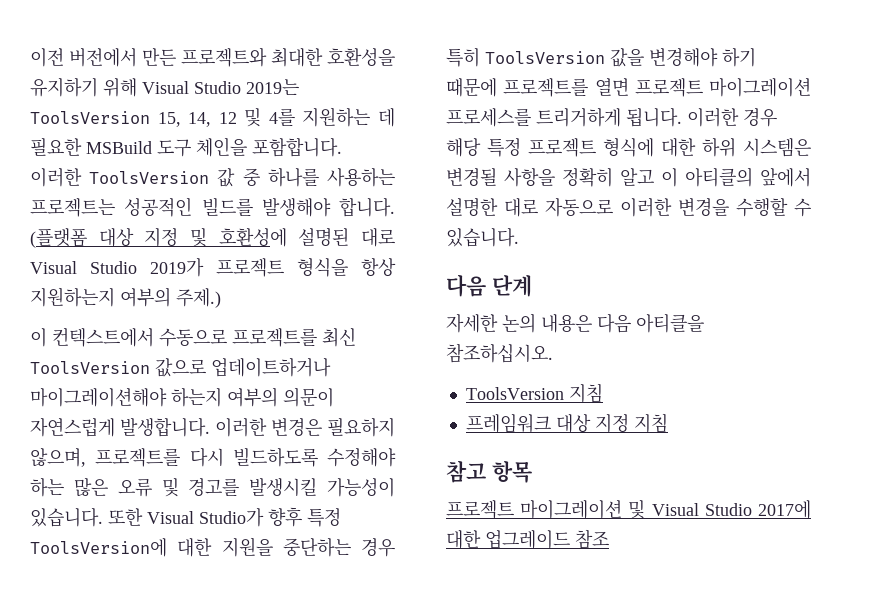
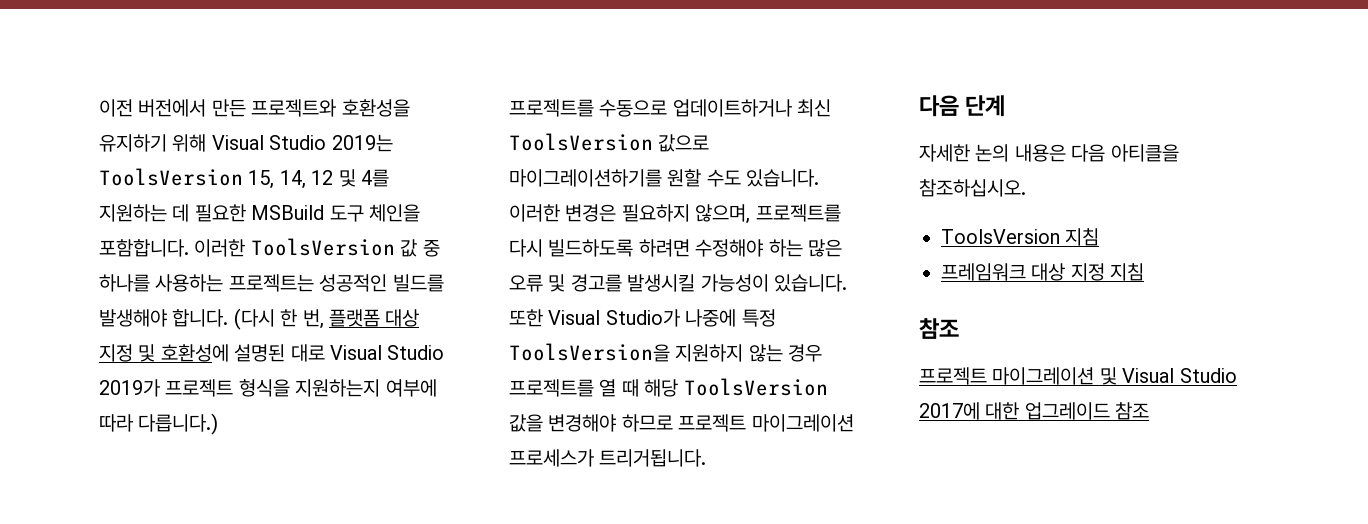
[271,48,323,67] 최대한 -> (337, 108) none
[30,228,87,248] (플랫폼 -> [233,308,380,330] (다시 한 번, 플랫폼
[361,258,396,277] [30,287,221,308] [30,327,356,347] [30,358,331,377] [30,387,334,407] [30,417,210,437] 항상 지원하는지 여부의 주제.) // 이 컨텍스트에서 수동으로 프로젝트를 최신 ToolsVersion 값으로 업데이트하거나 마이그레이션해야 하는지 여부의 의문이 자연스럽게 발생합니다. -> [295,379,437,397] [99,413,219,435] [509,99,832,117] [509,133,710,152] [509,169,820,187] 지원하는지 여부에 따라 다릅니다.) // 프로젝트를 수동으로 업데이트하거나 최신 ToolsVersion 값으로 마이그레이션하기를 원할 수도 있습니다.
(318, 457) none -> [638,239,690,257] 하려면
[268,507,341,527] [30,537,395,557] [446,47,756,67] [446,78,811,97] [446,107,777,127] [446,138,811,157] [446,167,811,187] [446,197,811,217] [446,227,519,247] 향후 특정 ToolsVersion에 대한 지원을 중단하는 경우 특히 ToolsVersion 값을 변경해야 하기 때문에 프로젝트를 열면 프로젝트 마이그레이션 프로세스를 트리거하게 됩니다. 이러한 경우 해당 특정 프로젝트 형식에 대한 하위 시스템은 변경될 사항을 정확히 알고 이 아티클의 앞에서 설명한 대로 자동으로 이러한 변경을 수행할 수 있습니다. -> [685,309,776,327] [509,343,823,362] [509,378,828,397] [509,414,854,432] [509,449,707,467] 나중에 특정 ToolsVersion을 지원하지 않는 경우 프로젝트를 열 때 해당 ToolsVersion 값을 변경해야 하므로 프로젝트 마이그레이션 프로세스가 트리거됩니다.
[446,460,532,483] 참고 항목 -> [919,318,959,339] 참조

